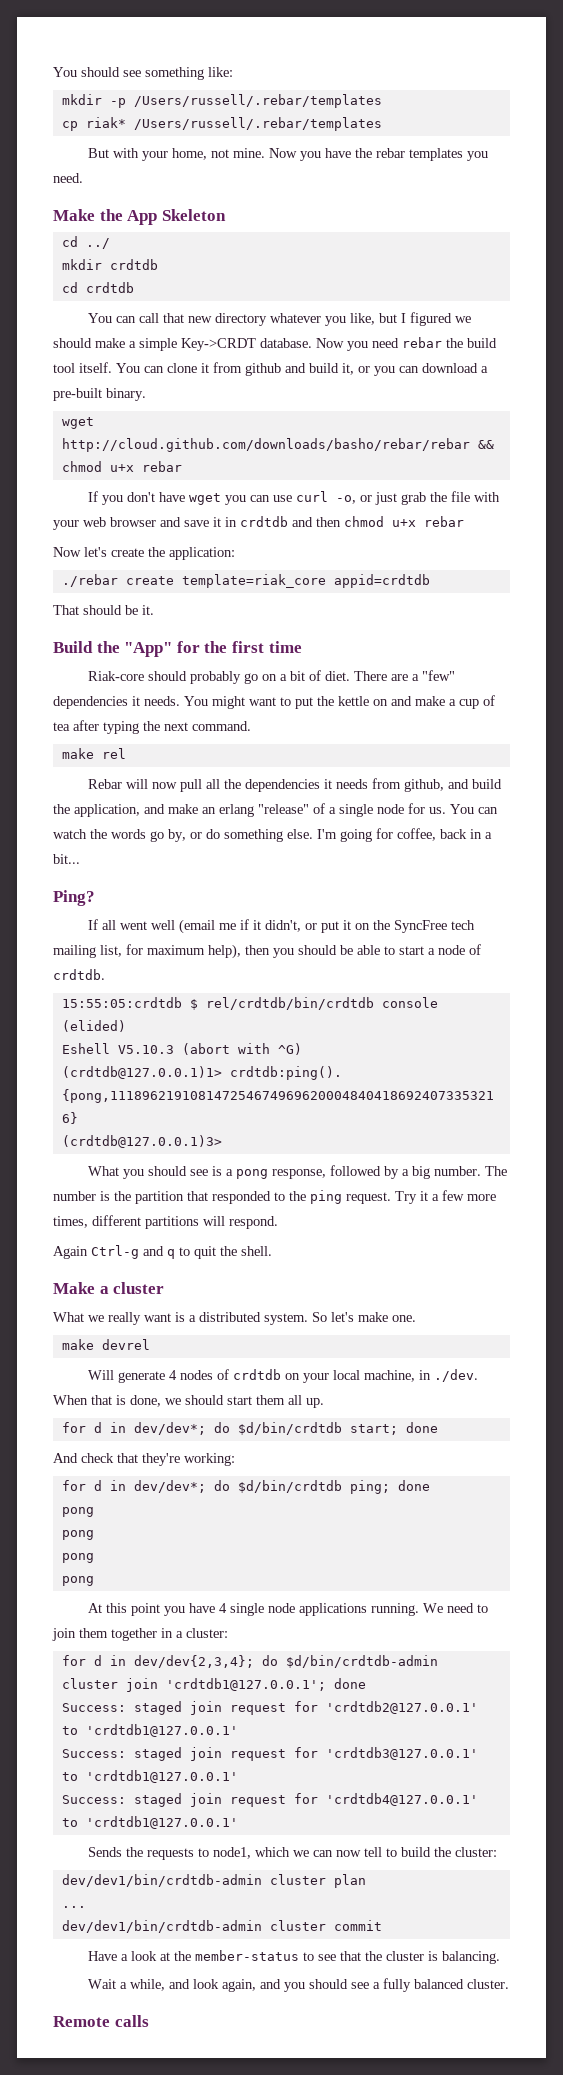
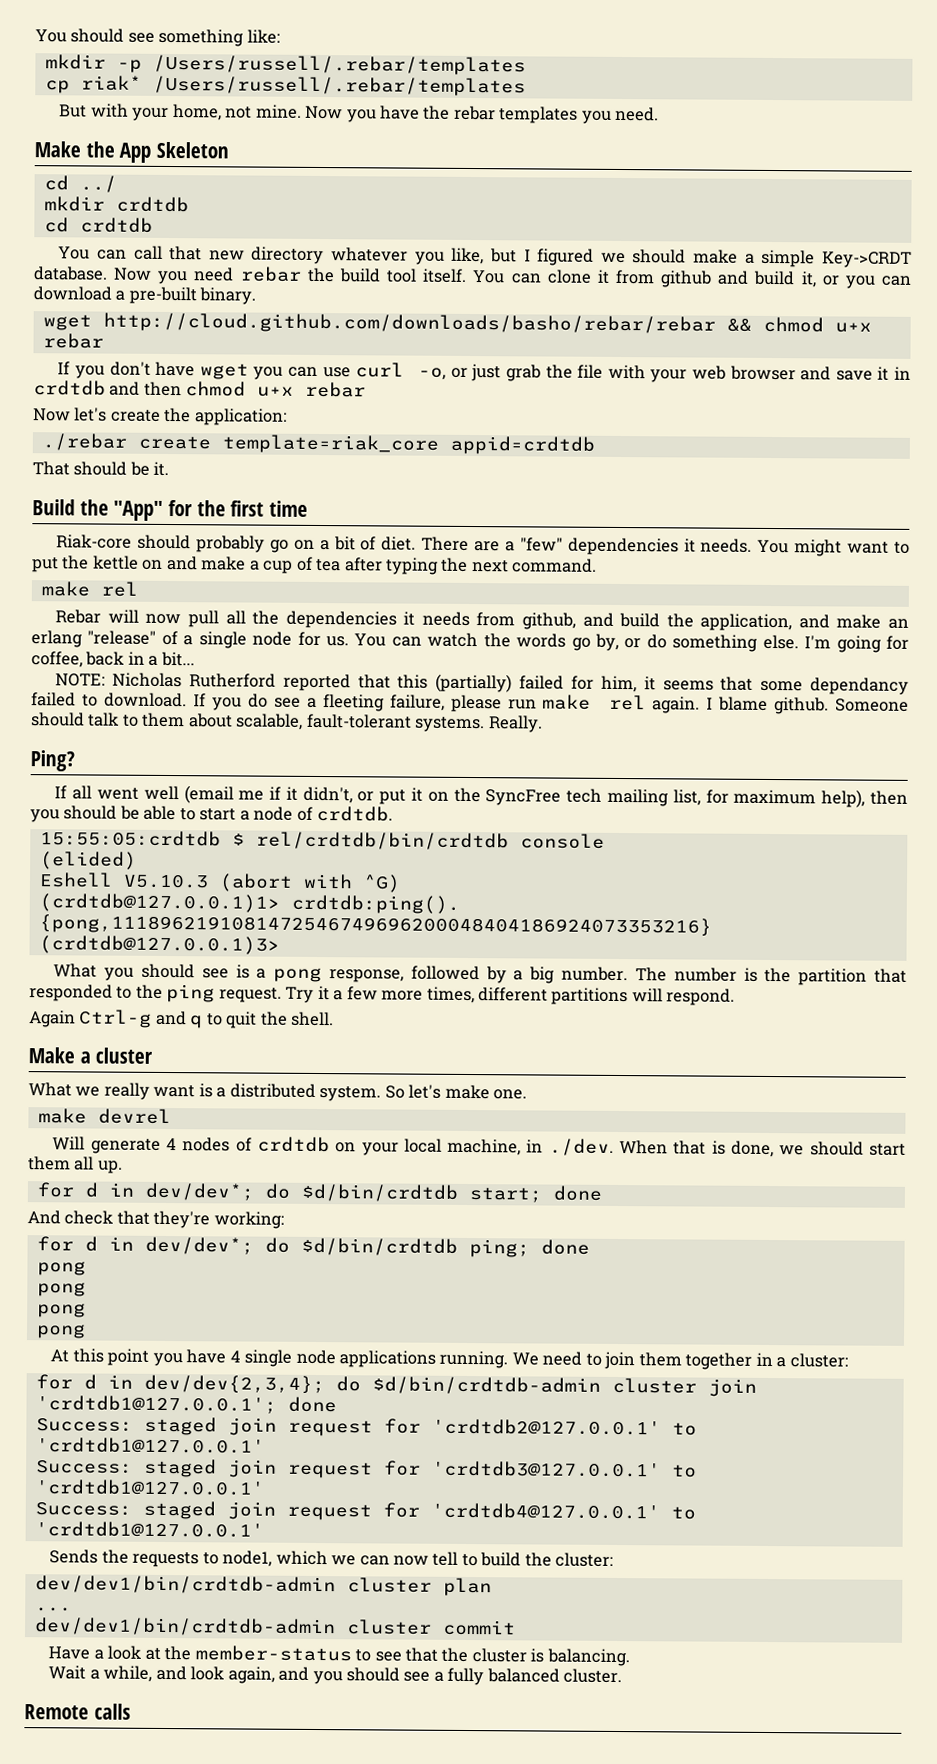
(80, 859) none -> [55,672,910,695] [31,692,910,715] [31,712,543,733] // NOTE: Nicholas Rutherford reported that this (partially) failed for him, it seems that some dependancy failed to download. If you do see a fleeting failure, please run make rel again. I blame github. Someone should talk to them about scalable, fault-tolerant systems. Really.

